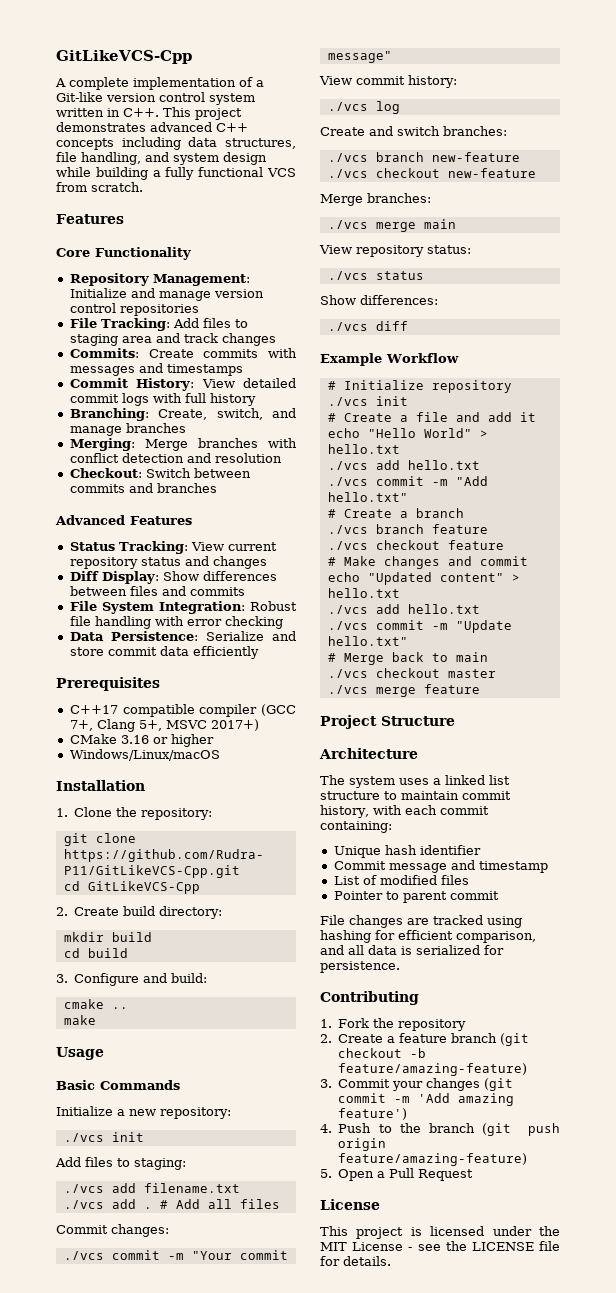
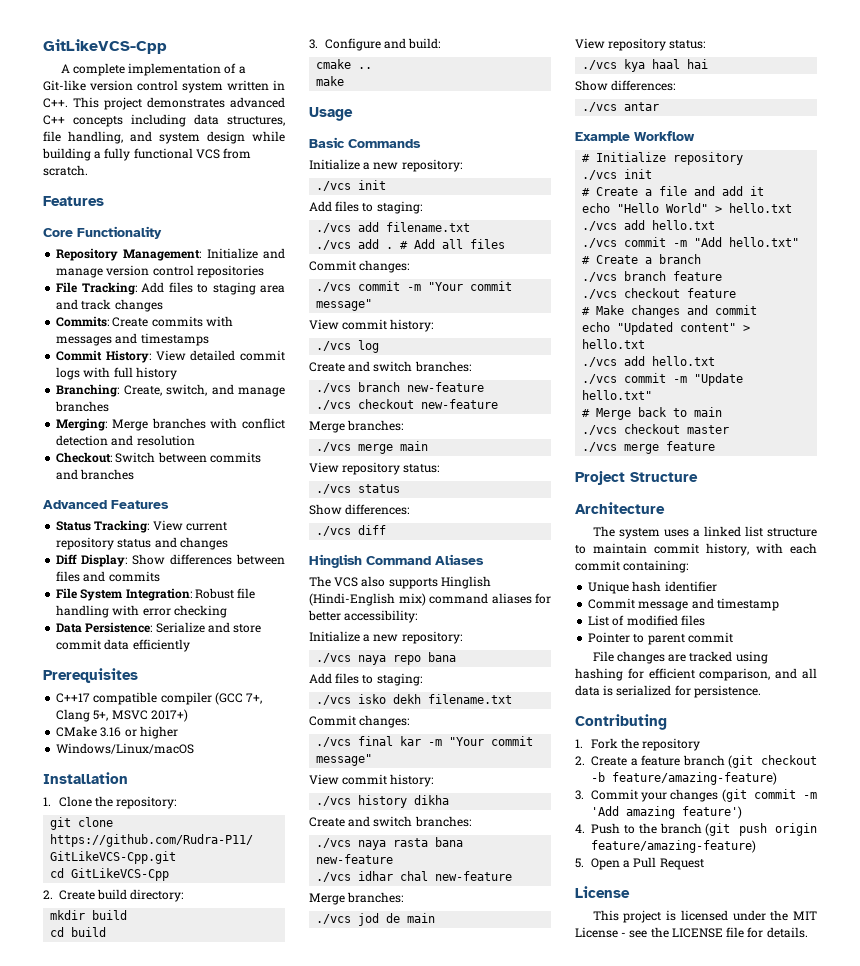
(408, 326) none -> [309,554,484,568] [309,576,491,589] [309,593,551,606] [308,610,418,623] [309,631,462,644] [316,652,457,665] [309,673,422,686] [316,694,513,705] [309,715,410,728] [316,736,534,747] [316,754,373,766] [309,774,434,787] [316,795,450,808] [309,816,471,827] [316,837,464,850] [316,854,394,864] [316,871,513,882] [309,892,404,905] [316,913,436,926] [575,38,706,51] [582,59,709,72] [575,80,676,91] [582,102,660,112] // Hinglish Command Aliases // The VCS also supports Hinglish (Hindi-English mix) command aliases for better accessibility: // Initialize a new repository: // ./vcs naya repo bana // Add files to staging: // ./vcs isko dekh filename.txt // Commit changes: // ./vcs final kar -m "Your commit message" // View commit history: // ./vcs history dikha // Create and switch branches: // ./vcs naya rasta bana new-feature // ./vcs idhar chal new-feature // Merge branches: // ./vcs jod de main // View repository status: // ./vcs kya haal hai // Show differences: // ./vcs antar

